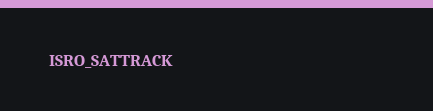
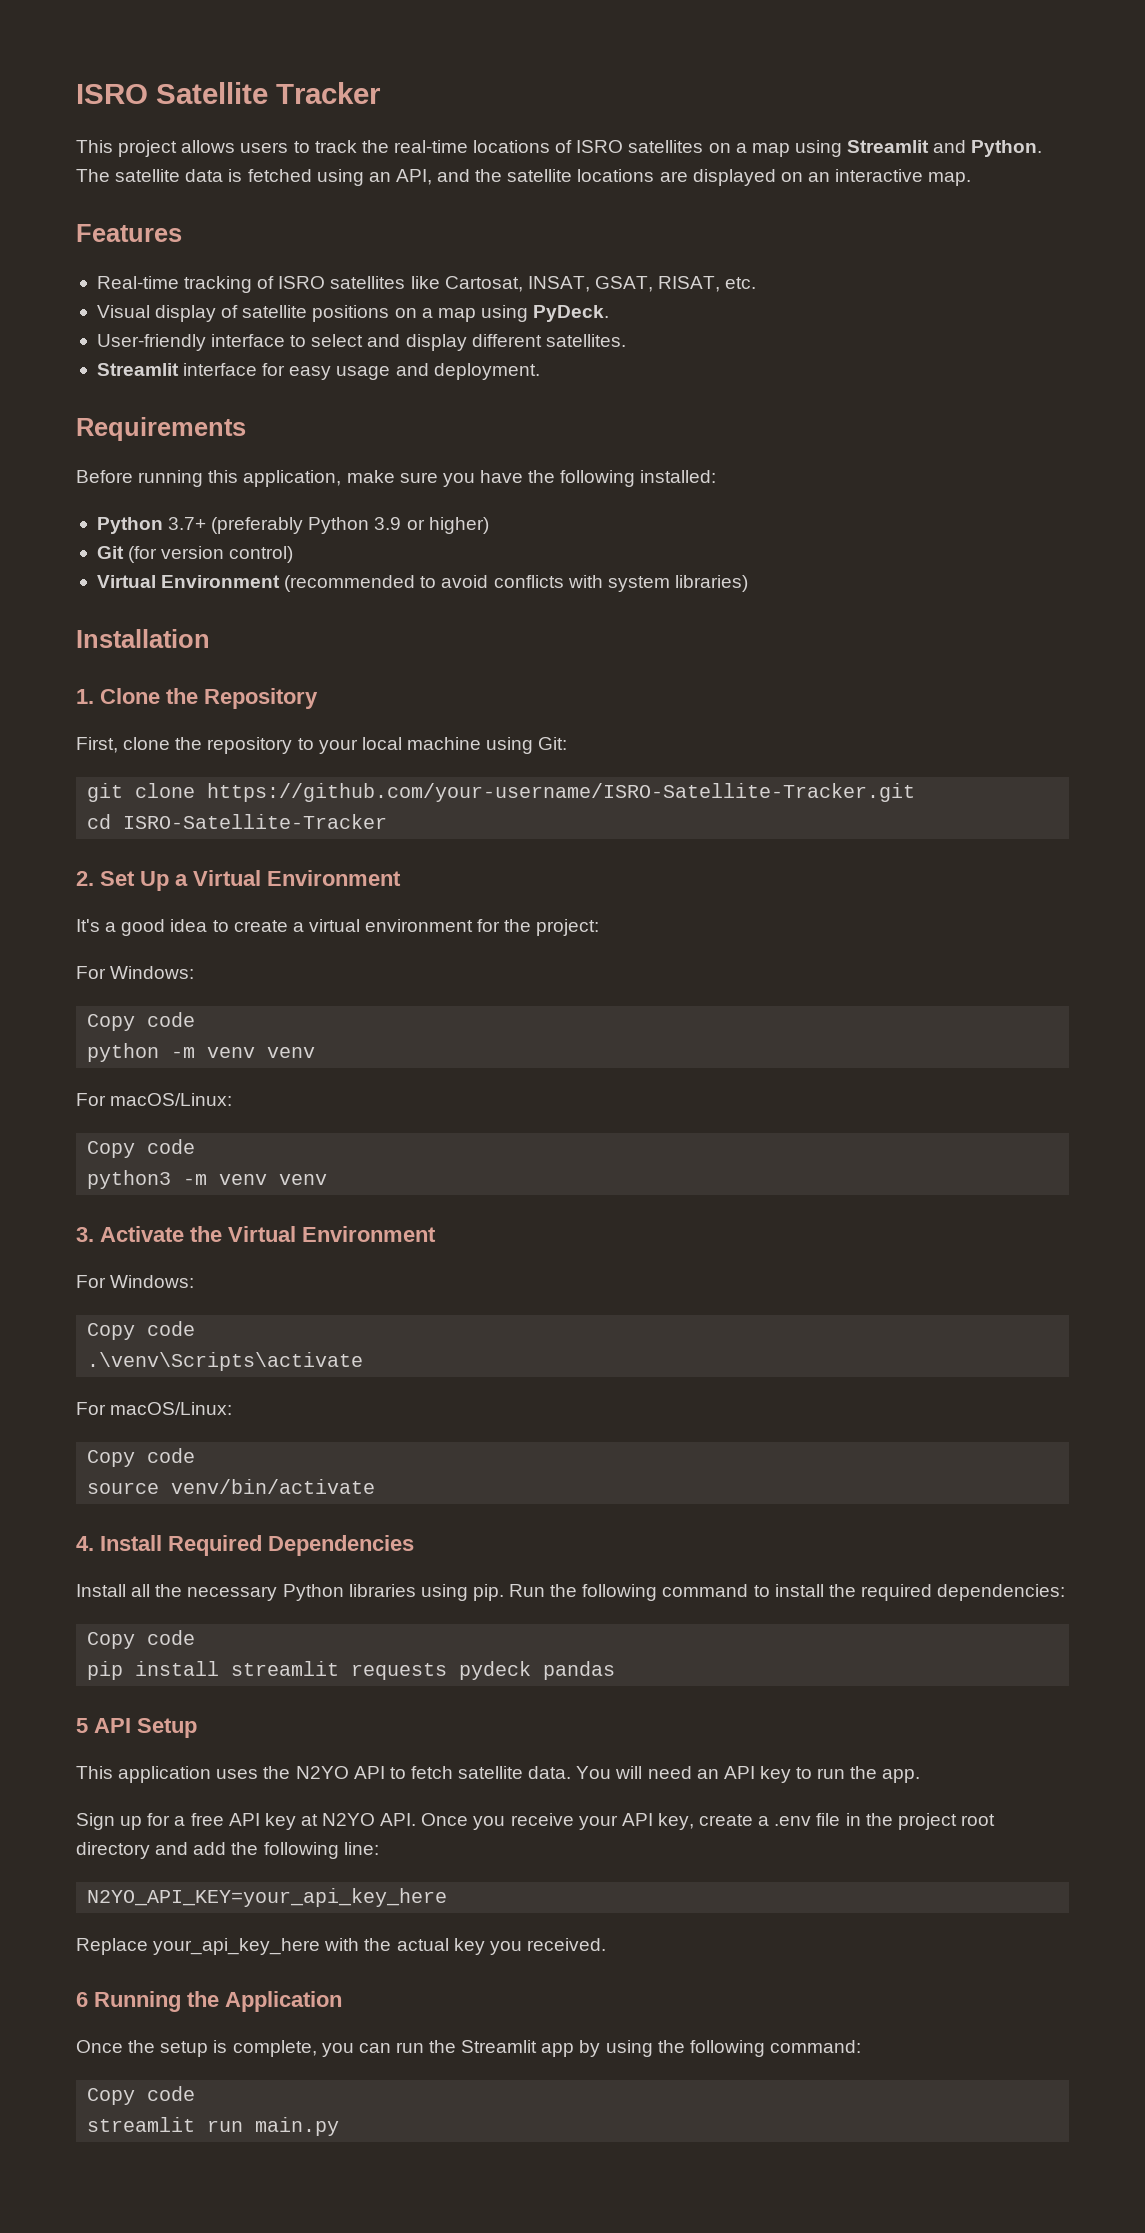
[49,55,173,68] ISRO_SATTRACK -> [76,82,381,104] [76,140,1043,157] [76,169,972,186] [76,224,182,242] [96,276,757,293] [96,305,610,322] [96,334,626,351] [96,363,540,380] [76,417,246,441] [76,470,717,487] [96,517,489,534] [96,546,294,563] [96,575,748,592] [76,629,210,648] [76,688,318,709] [76,737,568,754] [87,783,916,802] [87,814,388,829] [76,870,401,891] [76,919,600,936] [76,966,195,979] [87,1012,196,1031] [87,1043,316,1062] [76,1093,233,1106] [87,1139,196,1158] [87,1170,328,1189] [76,1226,436,1242] [76,1275,195,1288] [87,1321,196,1340] [87,1352,364,1371] [76,1402,233,1415] [87,1448,196,1467] [87,1479,376,1494] [76,1535,414,1556] [76,1584,1066,1601] [87,1630,196,1649] [87,1661,616,1680] [76,1718,197,1738] [76,1766,921,1783] [76,1813,995,1830] [76,1842,379,1859] [87,1888,448,1907] [76,1938,606,1955] [76,1991,342,2012] [76,2040,861,2057] [87,2086,196,2105] [87,2117,340,2136] ISRO Satellite Tracker // This project allows users to track the real-time locations of ISRO satellites on a map using Streamlit and Python. The satellite data is fetched using an API, and the satellite locations are displayed on an interactive map. // Features // Real-time tracking of ISRO satellites like Cartosat, INSAT, GSAT, RISAT, etc. // Visual display of satellite positions on a map using PyDeck. // User-friendly interface to select and display different satellites. // Streamlit interface for easy usage and deployment. // Requirements // Before running this application, make sure you have the following installed: // Python 3.7+ (preferably Python 3.9 or higher) // Git (for version control) // Virtual Environment (recommended to avoid conflicts with system libraries) // Installation // 1. Clone the Repository // First, clone the repository to your local machine using Git: // git clone https://github.com/your-username/ISRO-Satellite-Tracker.git // cd ISRO-Satellite-Tracker // 2. Set Up a Virtual Environment // It's a good idea to create a virtual environment for the project: // For Windows: // Copy code // python -m venv venv // For macOS/Linux: // Copy code // python3 -m venv venv // 3. Activate the Virtual Environment // For Windows: // Copy code // .\venv\Scripts\activate // For macOS/Linux: // Copy code // source venv/bin/activate // 4. Install Required Dependencies // Install all the necessary Python libraries using pip. Run the following command to install the required dependencies: // Copy code // pip install streamlit requests pydeck pandas // 5 API Setup // This application uses the N2YO API to fetch satellite data. You will need an API key to run the app. // Sign up for a free API key at N2YO API. Once you receive your API key, create a .env file in the project root directory and add the following line: // N2YO_API_KEY=your_api_key_here // Replace your_api_key_here with the actual key you received. // 6 Running the Application // Once the setup is complete, you can run the Streamlit app by using the following command: // Copy code // streamlit run main.py

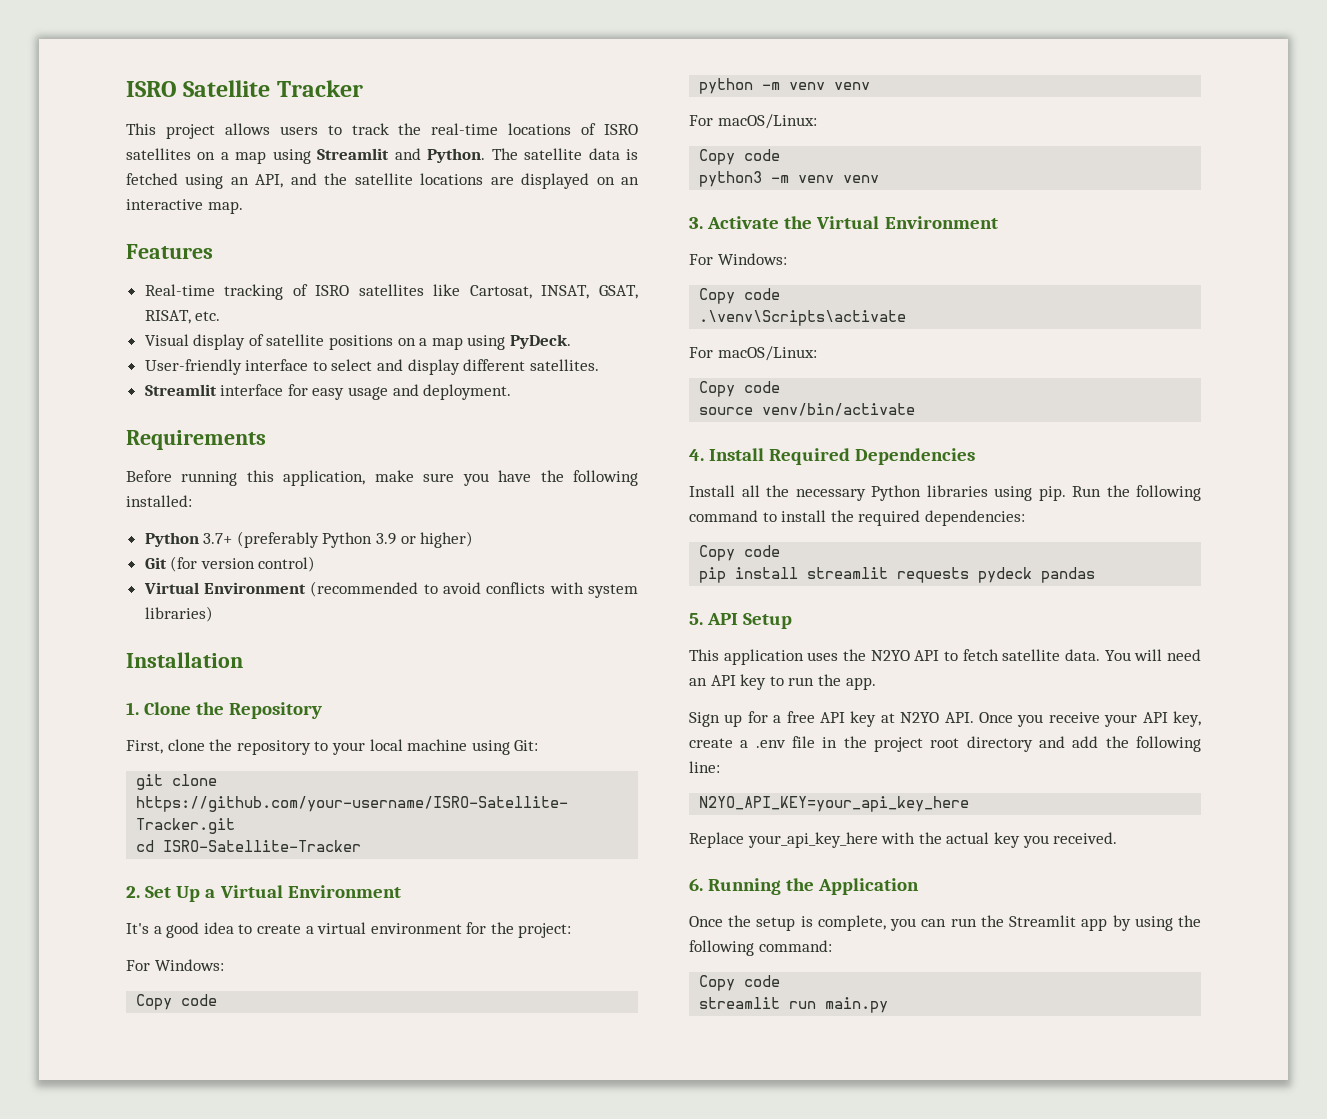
[76,1718,88,1733] 5 -> [689,613,703,625] 5.
[76,1992,88,2007] 6 -> [689,878,703,891] 6.

